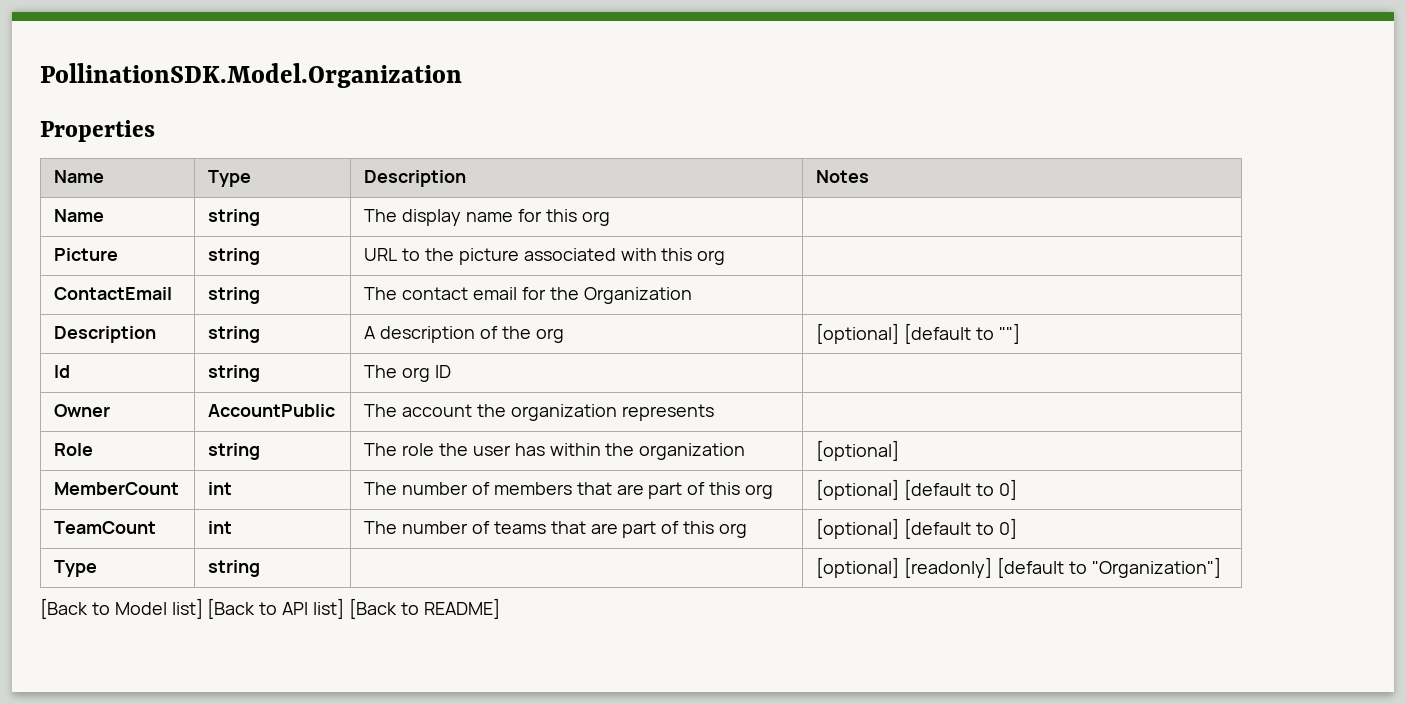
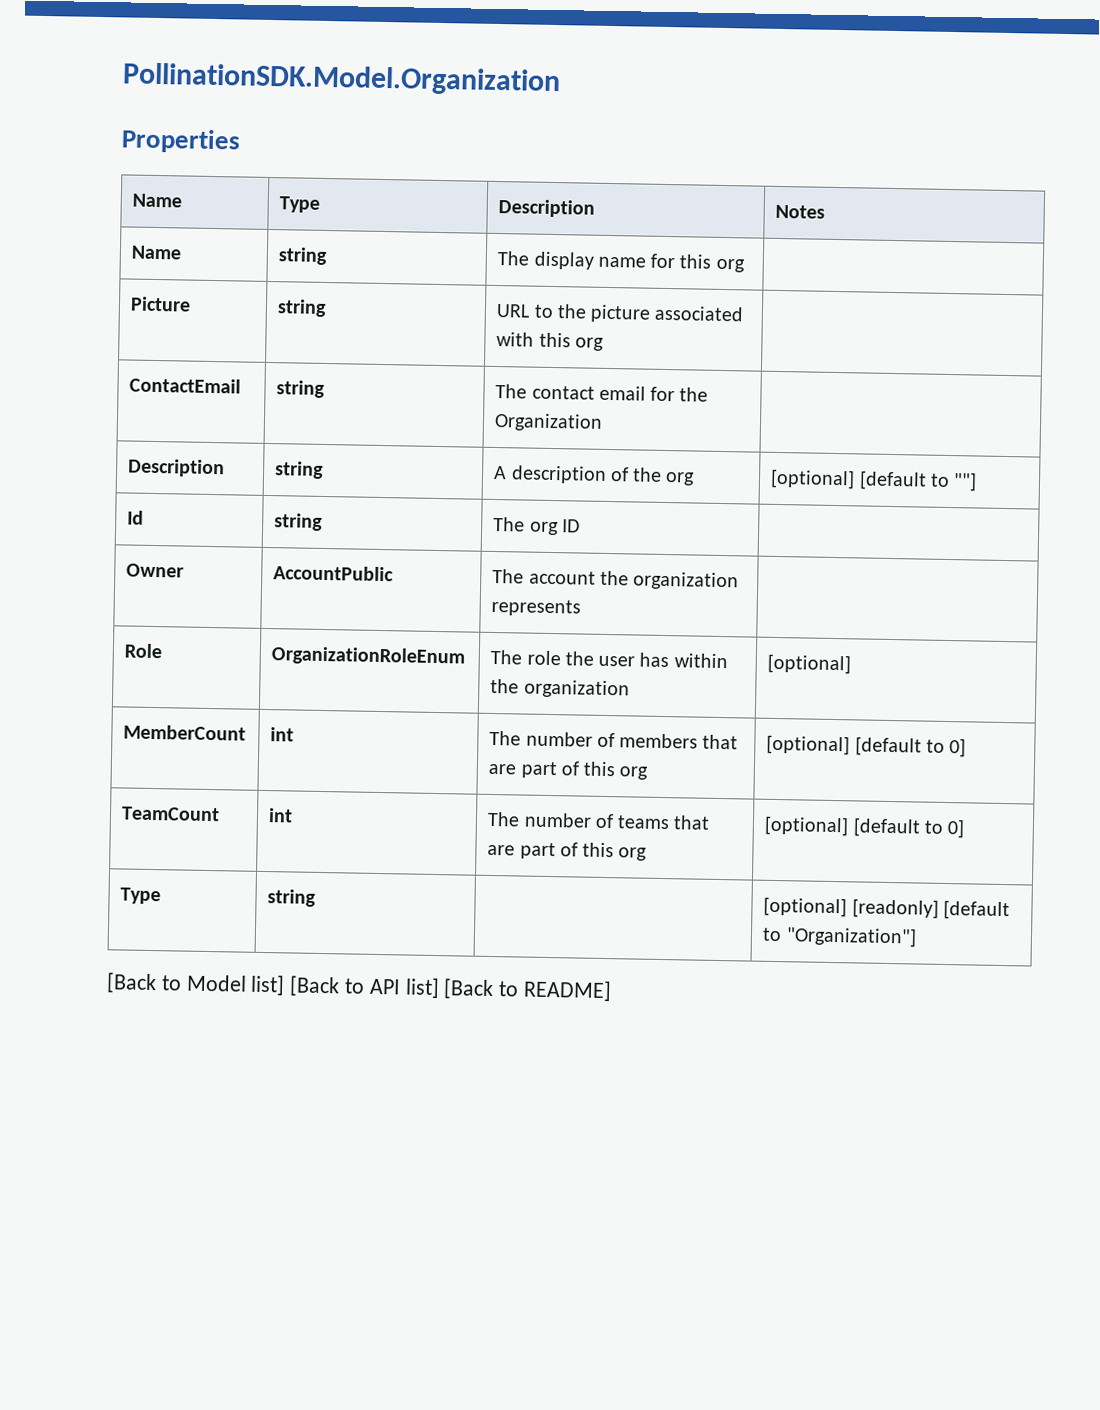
[208,443,261,460] string -> [271,646,466,667] OrganizationRoleEnum

